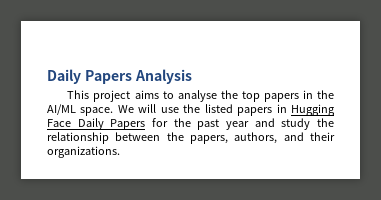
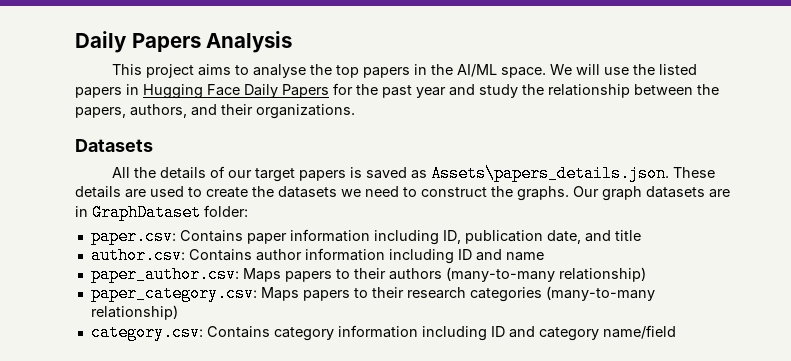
(120, 152) none -> [75,139,153,152] [112,165,716,182] [75,186,730,201] [75,204,248,221] [90,228,641,245] [90,247,544,264] [90,266,646,283] [90,285,655,302] [90,305,178,320] [90,324,676,341] // Datasets // All the details of our target papers is saved as Assets\papers_details.json. These details are used to create the datasets we need to construct the graphs. Our graph datasets are in GraphDataset folder: // paper.csv: Contains paper information including ID, publication date, and title // author.csv: Contains author information including ID and name // paper_author.csv: Maps papers to their authors (many-to-many relationship) // paper_category.csv: Maps papers to their research categories (many-to-many relationship) // category.csv: Contains category information including ID and category name/field

